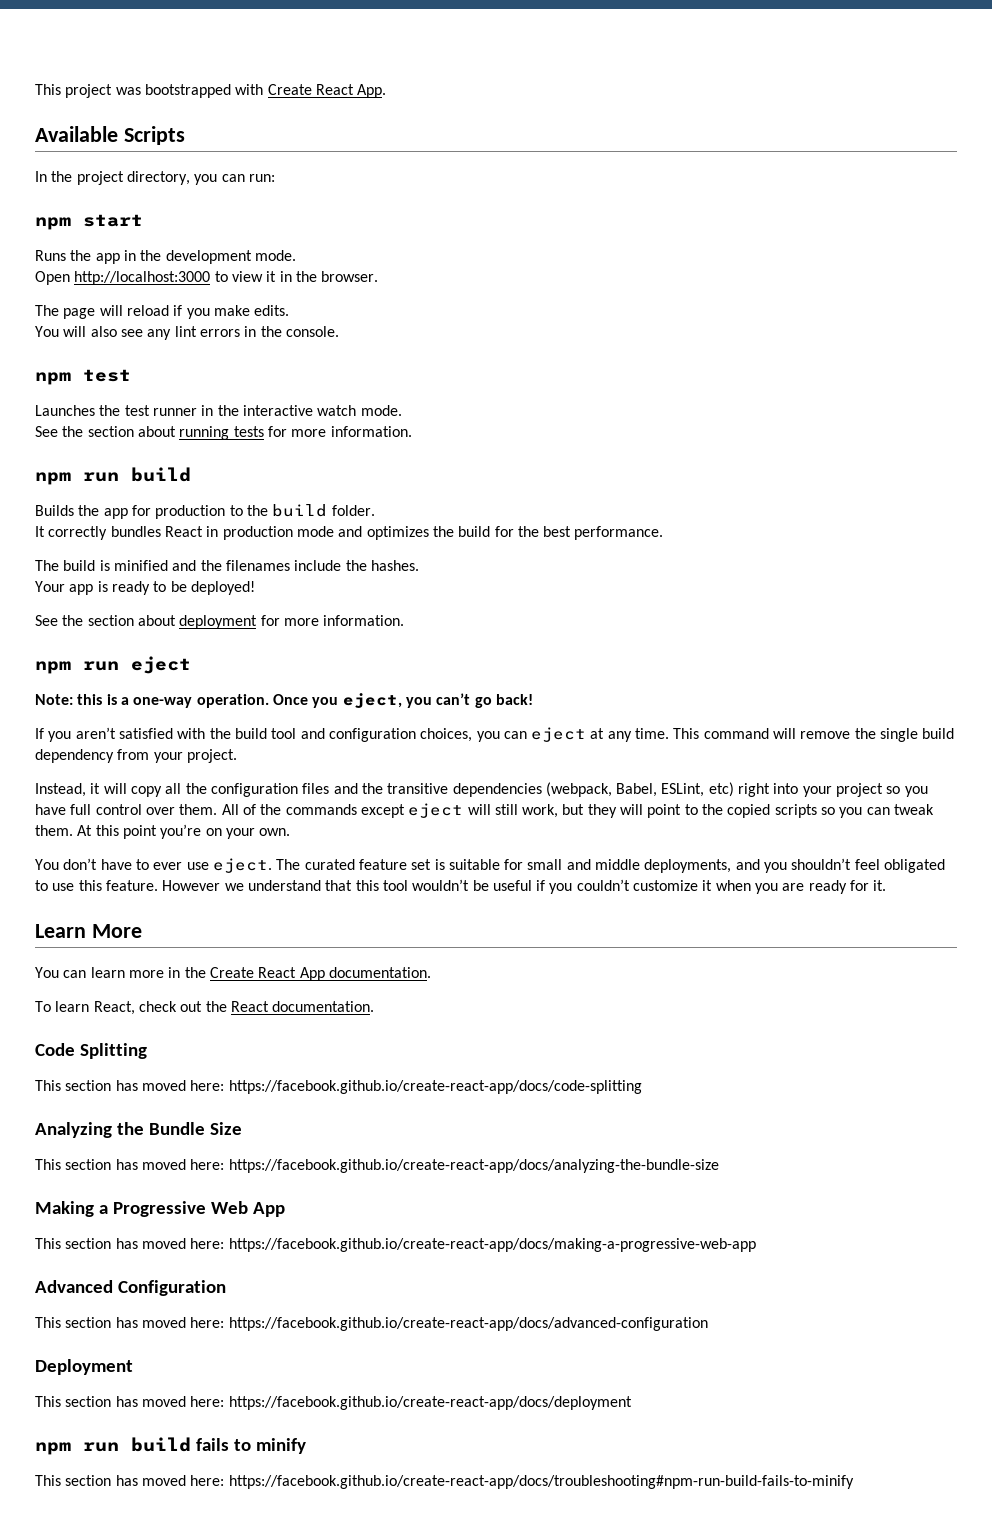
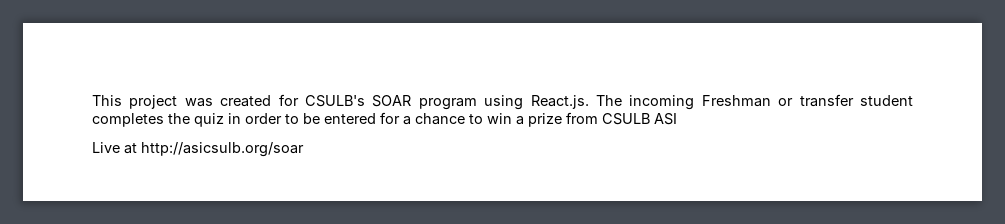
[144,84,387,98] [35,126,185,145] [35,171,275,185] [35,214,143,230] [35,250,296,264] [35,271,379,285] [35,305,290,319] [35,326,339,340] [35,369,131,385] [35,405,402,416] [35,426,412,440] [35,467,191,485] [35,504,375,519] [35,526,664,540] [35,560,419,571] [35,581,255,595] [35,615,405,629] [35,656,191,674] [35,693,533,708] [35,727,955,742] [35,749,237,763] [35,782,928,797] [35,803,935,818] [35,824,291,839] [35,858,946,873] [35,879,887,894] [35,924,142,938] [35,967,431,981] [35,1001,375,1015] [35,1043,147,1059] [35,1080,642,1094] [35,1122,242,1138] [35,1159,719,1173] [35,1201,285,1217] [35,1238,756,1252] [35,1280,226,1296] [35,1317,708,1331] [35,1359,133,1375] [35,1396,632,1410] [35,1437,306,1455] [35,1475,854,1489] bootstrapped with Create React App. // Available Scripts // In the project directory, you can run: // npm start // Runs the app in the development mode. // Open http://localhost:3000 to view it in the browser. // The page will reload if you make edits. // You will also see any lint errors in the console. // npm test // Launches the test runner in the interactive watch mode. // See the section about running tests for more information. // npm run build // Builds the app for production to the build folder. // It correctly bundles React in production mode and optimizes the build for the best performance. // The build is minified and the filenames include the hashes. // Your app is ready to be deployed! // See the section about deployment for more information. // npm run eject // Note: this is a one-way operation. Once you eject, you can’t go back! // If you aren’t satisfied with the build tool and configuration choices, you can eject at any time. This command will remove the single build dependency from your project. // Instead, it will copy all the configuration files and the transitive dependencies (webpack, Babel, ESLint, etc) right into your project so you have full control over them. All of the commands except eject will still work, but they will point to the copied scripts so you can tweak them. At this point you’re on your own. // You don’t have to ever use eject. The curated feature set is suitable for small and middle deployments, and you shouldn’t feel obligated to use this feature. However we understand that this tool wouldn’t be useful if you couldn’t customize it when you are ready for it. // Learn More // You can learn more in the Create React App documentation. // To learn React, check out the React documentation. // Code Splitting // This section has moved here: https://facebook.github.io/create-react-app/docs/code-splitting // Analyzing the Bundle Size // This section has moved here: https://facebook.github.io/create-react-app/docs/analyzing-the-bundle-size // Making a Progressive Web App // This section has moved here: https://facebook.github.io/create-react-app/docs/making-a-progressive-web-app // Advanced Configuration // This section has moved here: https://facebook.github.io/create-react-app/docs/advanced-configuration // Deployment // This section has moved here: https://facebook.github.io/create-react-app/docs/deployment // npm run build fails to minify // This section has moved here: https://facebook.github.io/create-react-app/docs/troubleshooting#npm-run-build-fails-to-minify -> [220,94,913,110] [92,112,677,127] [92,142,304,157] created for CSULB's SOAR program using React.js. The incoming Freshman or transfer student completes the quiz in order to be entered for a chance to win a prize from CSULB ASI // Live at http://asicsulb.org/soar

